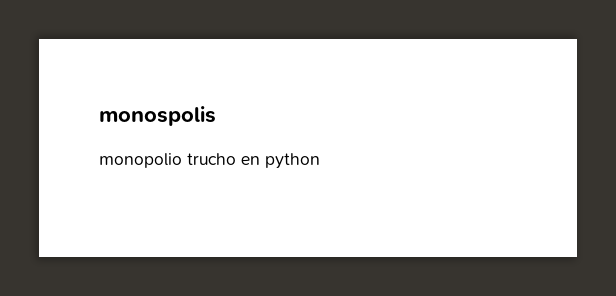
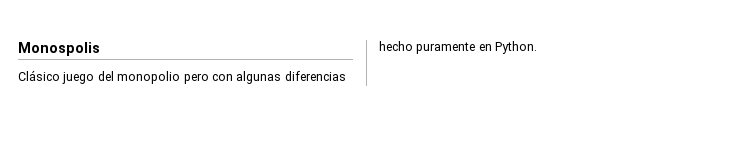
[99,106,216,126] [99,153,320,169] monospolis // monopolio trucho en python -> [18,42,100,56] [18,70,346,84] [379,41,538,54] Monospolis // Clásico juego del monopolio pero con algunas diferencias hecho puramente en Python.

